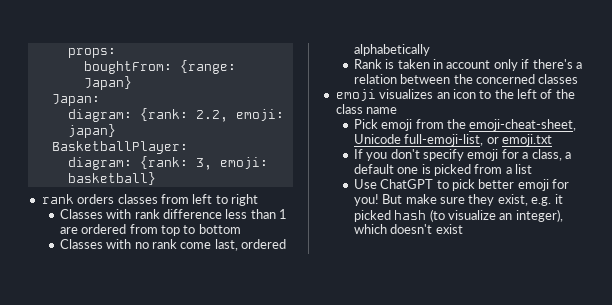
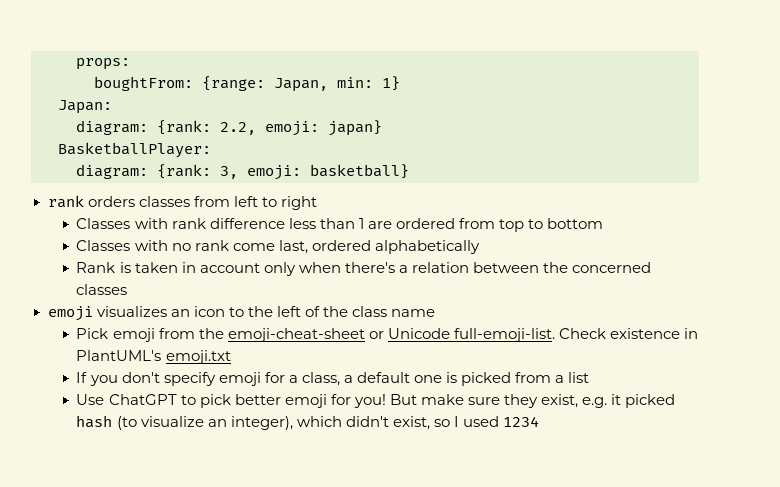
[83,76,132,90] Japan} -> [274,76,400,92] Japan, min: 1}
[521,59,530,69] if -> [298,262,341,273] when
[469,119,577,131] [353,134,499,146] emoji-cheat-sheet, Unicode full-emoji-list, or -> [227,328,698,342] [76,350,162,361] emoji-cheat-sheet or Unicode full-emoji-list. Check existence in PlantUML's
[390,224,463,234] doesn't exist -> [345,416,540,430] didn't exist, so I used 1234

